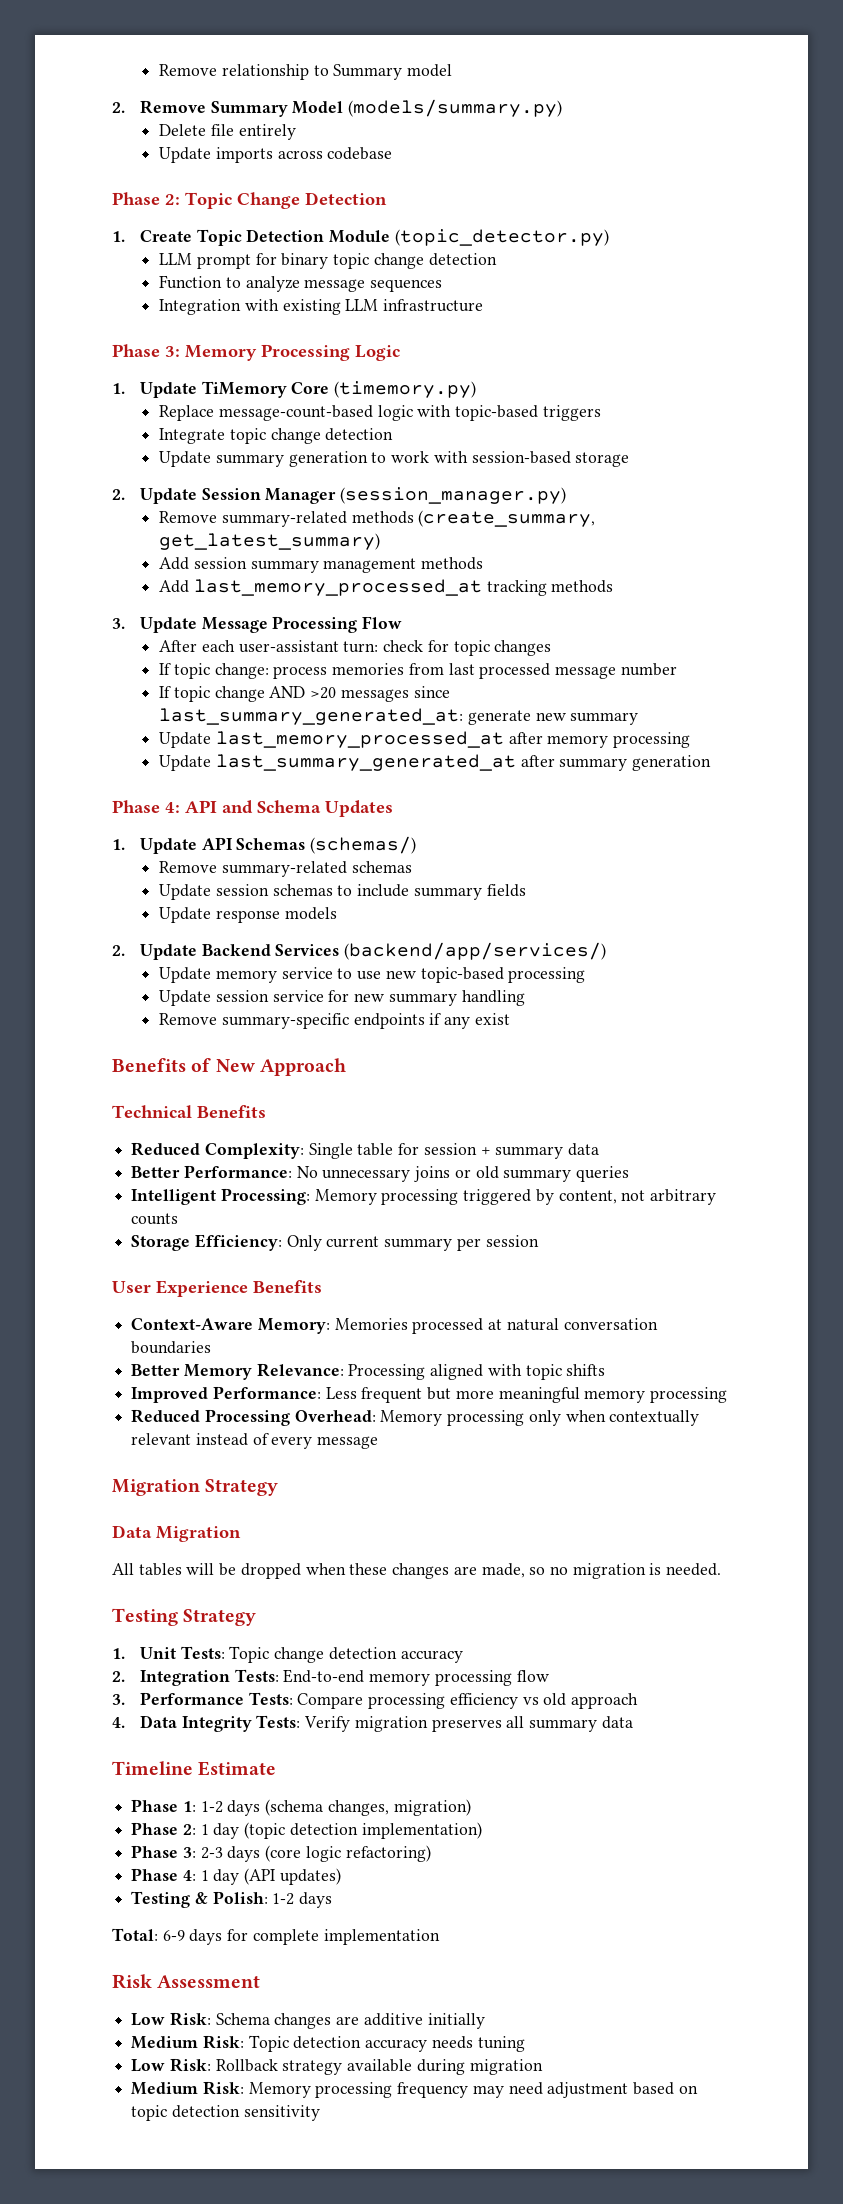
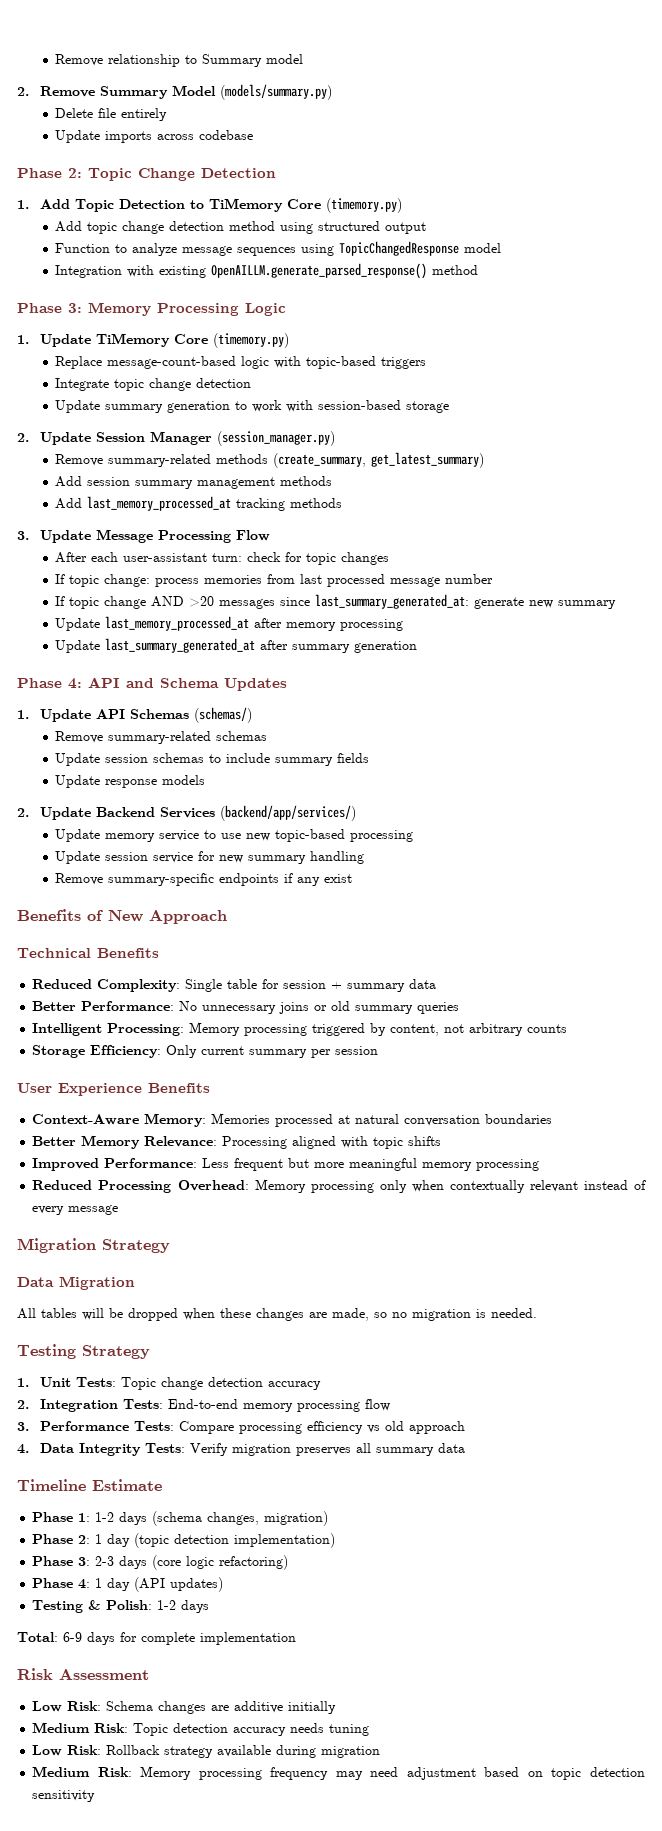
[139,230,192,242] Create -> [39,199,70,209] Add
[329,229,609,246] [159,253,497,269] Module (topic_detector.py) // LLM prompt for binary topic change detection -> [189,198,402,213] [55,221,427,234] to TiMemory Core (timemory.py) // Add topic change detection method using structured output
(443, 285) none -> [301,241,502,256] using TopicChangedResponse model
[345,299,484,312] LLM infrastructure -> [211,263,479,279] OpenAILLM.generate_parsed_response() method

